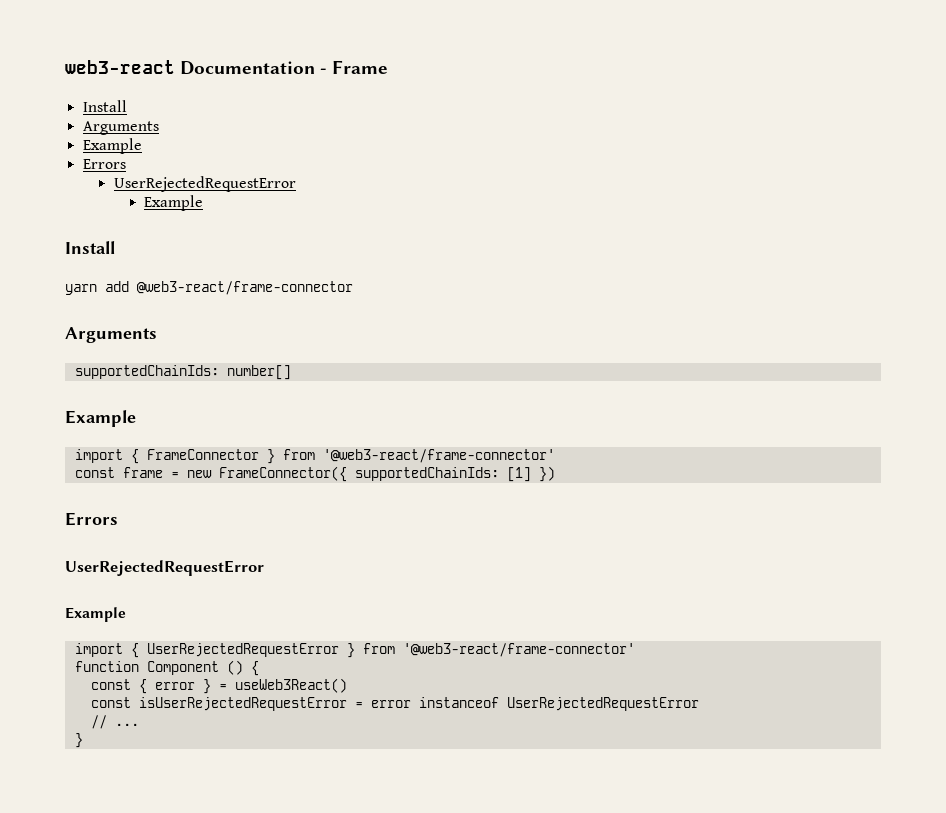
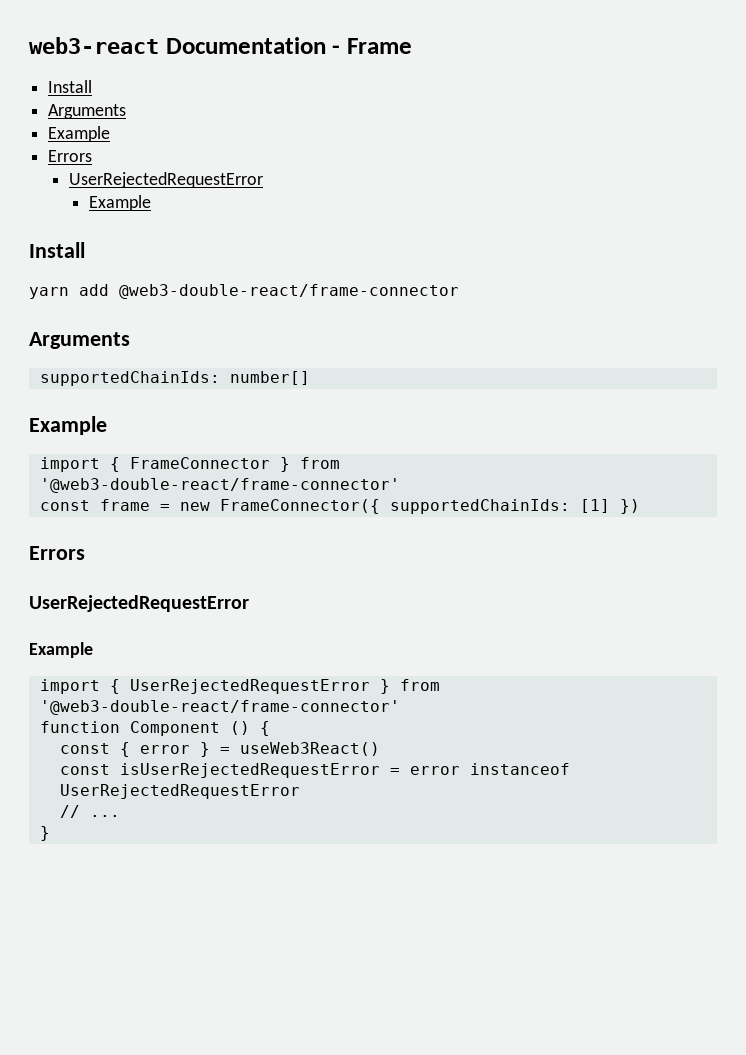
[137,281,353,295] @web3-react/frame-connector -> [119,284,459,299] @web3-double-react/frame-connector
[322,449,555,463] '@web3-react/frame-connector' -> [39,478,400,493] '@web3-double-react/frame-connector'
[402,643,635,657] '@web3-react/frame-connector' -> [39,700,400,715] '@web3-double-react/frame-connector'

